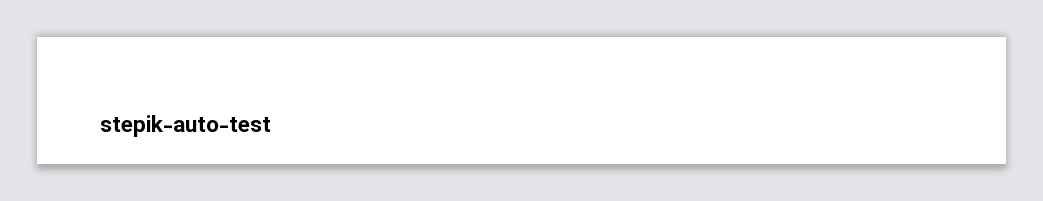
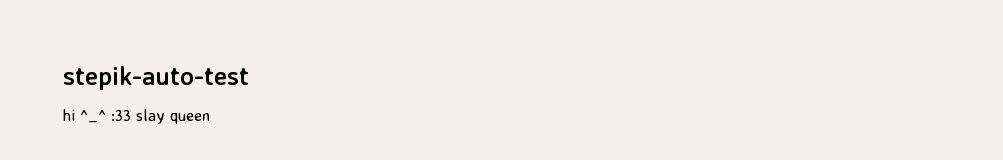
(271, 126) none -> [63,109,210,124] // hi ^_^ :33 slay queen

